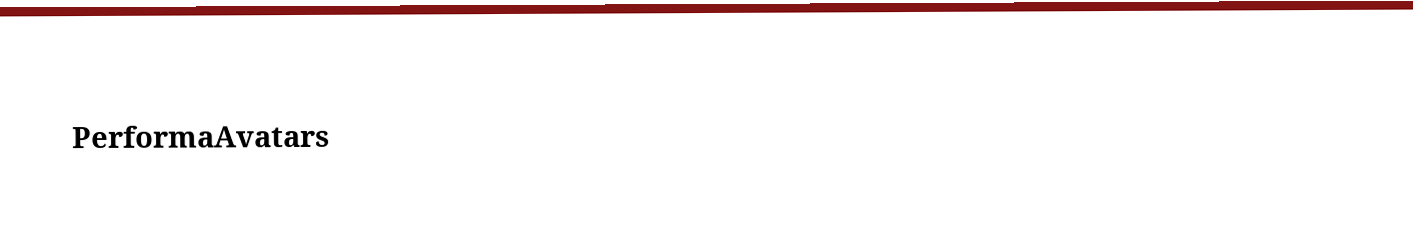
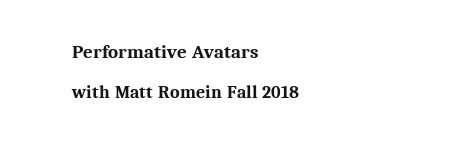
[72,124,330,149] PerformaAvatars -> [72,45,259,58] [71,85,300,98] Performative Avatars // with Matt Romein Fall 2018

